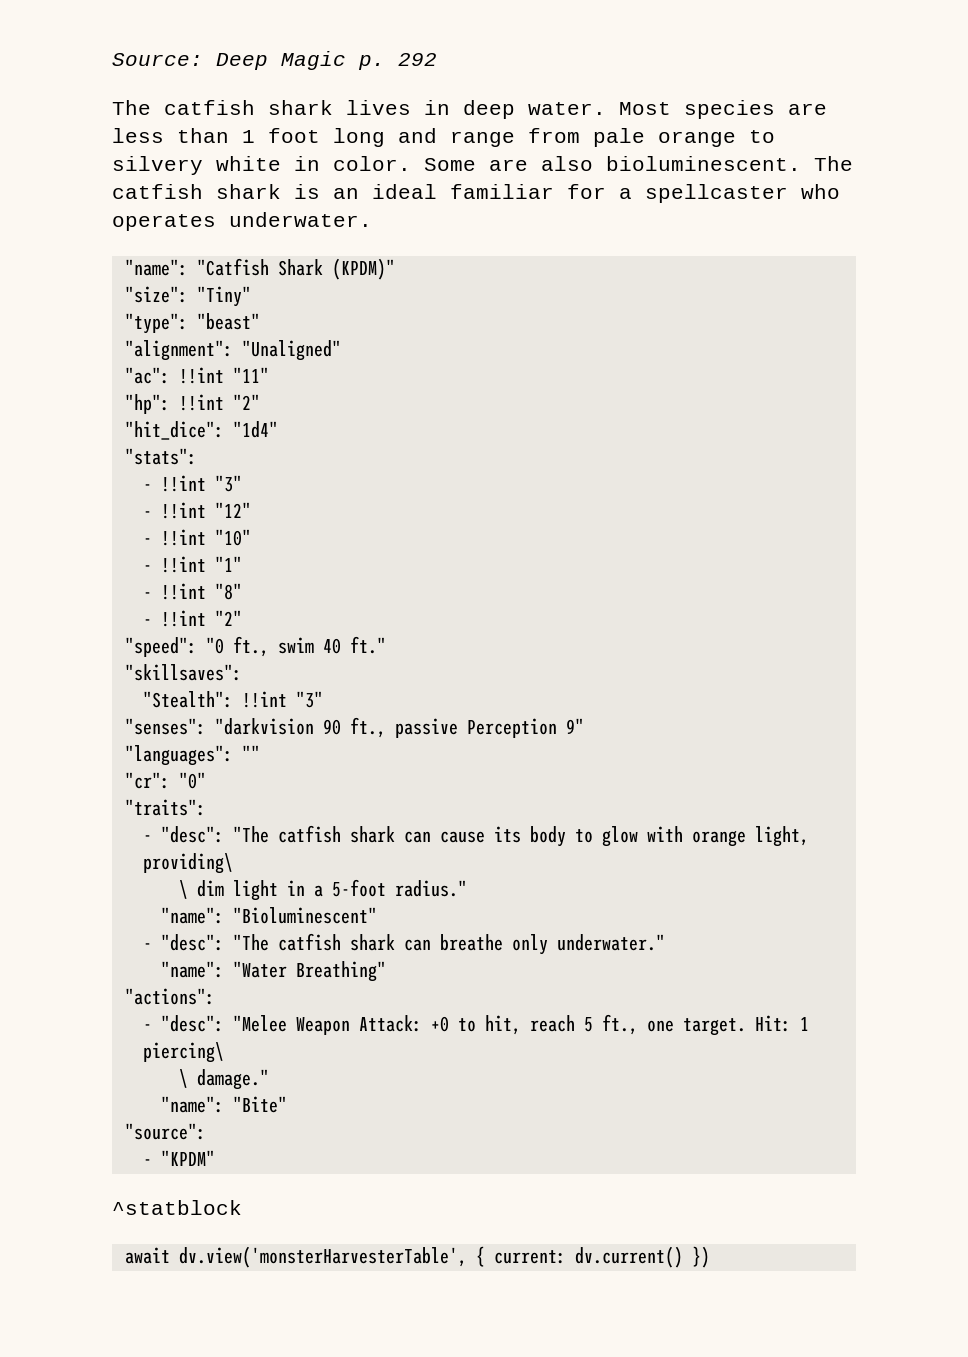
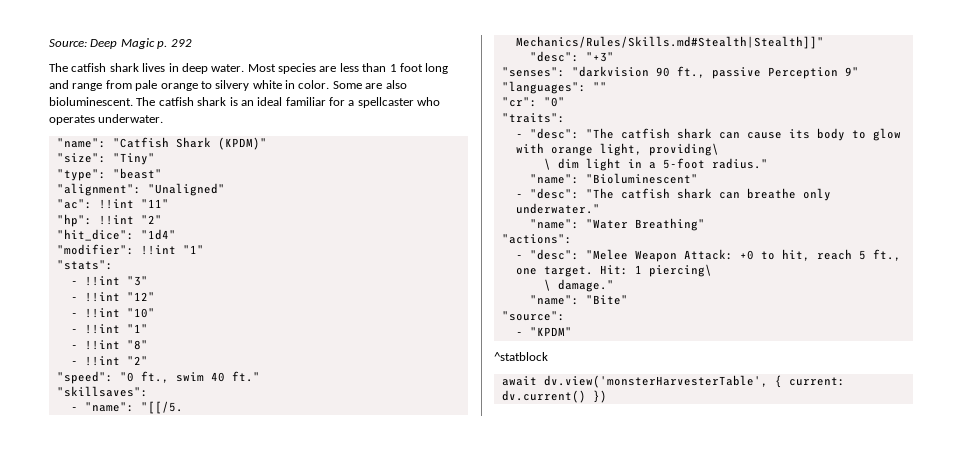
(278, 429) none -> [56,244,204,255] // "modifier": !!int "1"
[142,691,323,708] "Stealth": !!int "3" -> [70,401,183,414] [515,36,824,49] [529,51,614,62] - "name": "[[/5. Mechanics/Rules/Skills.md#Stealth|Stealth]]" // "desc": "+3"

